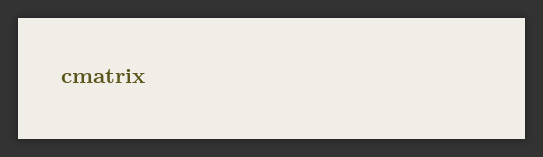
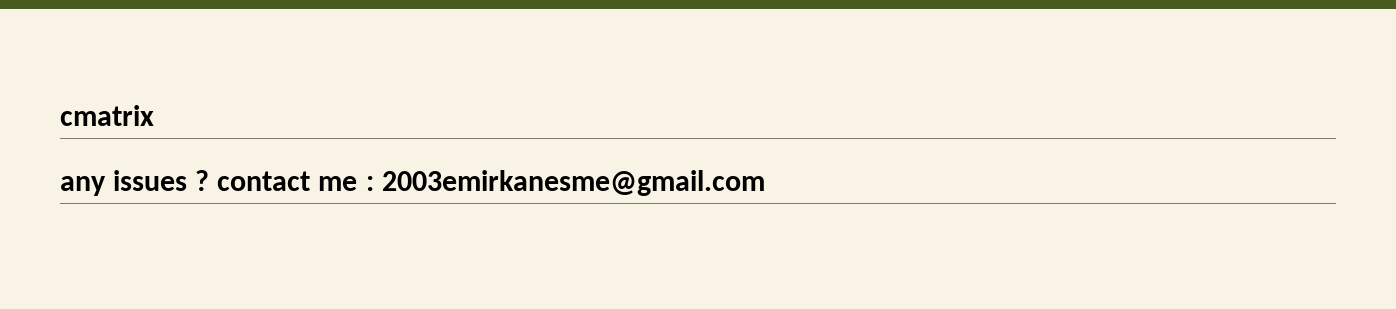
(145, 76) none -> [60,170,765,196] // any issues ? contact me : 2003emirkanesme@gmail.com

